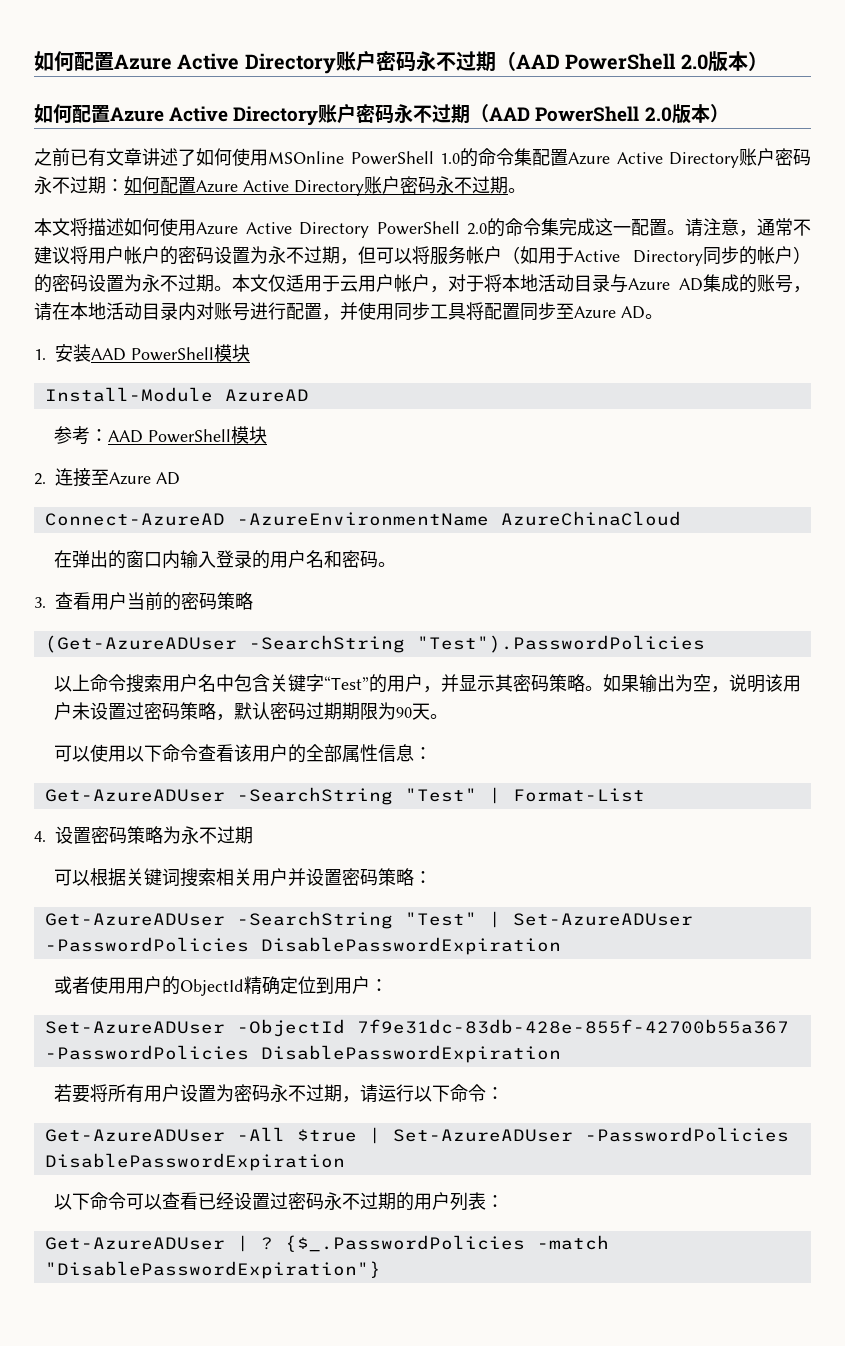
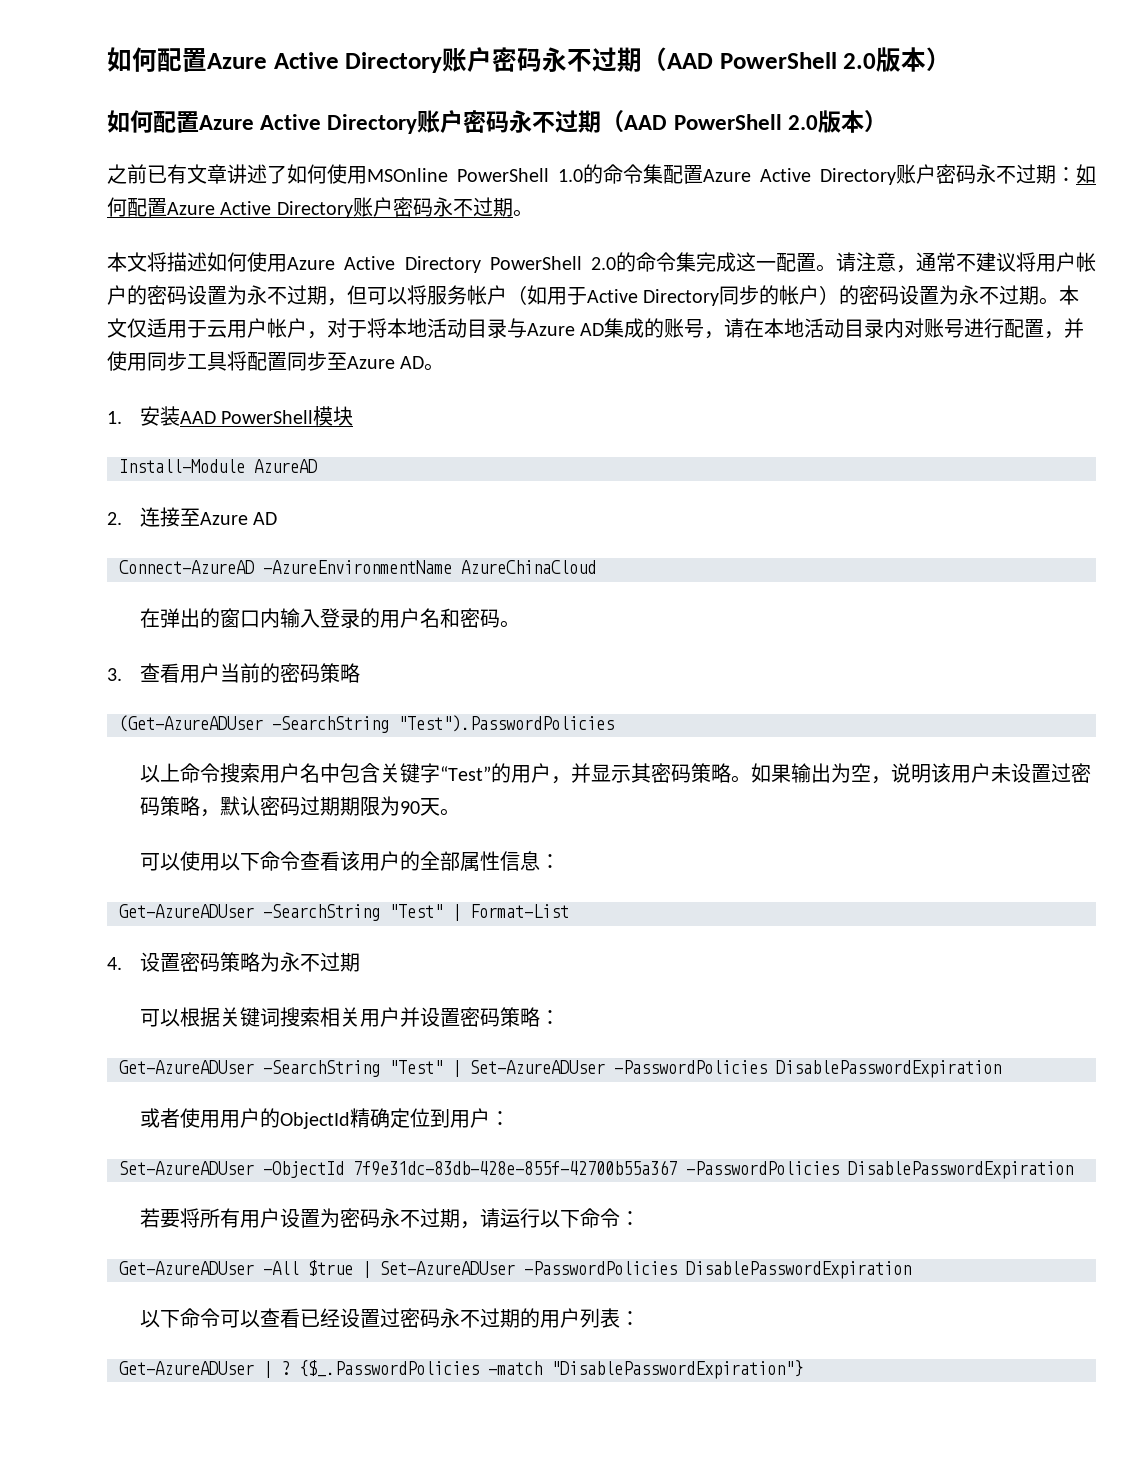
[53,426,267,445] // 参考：AAD PowerShell模块 -> (317, 466) none

